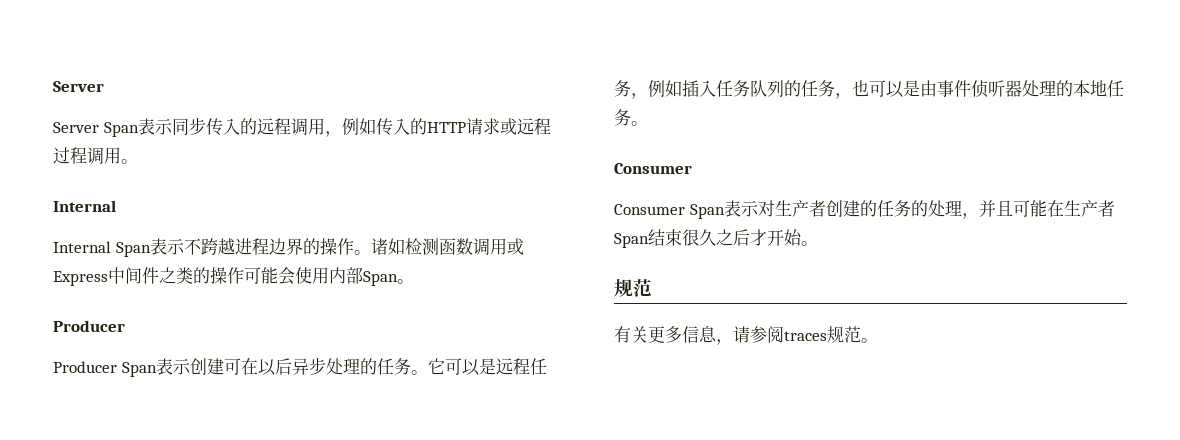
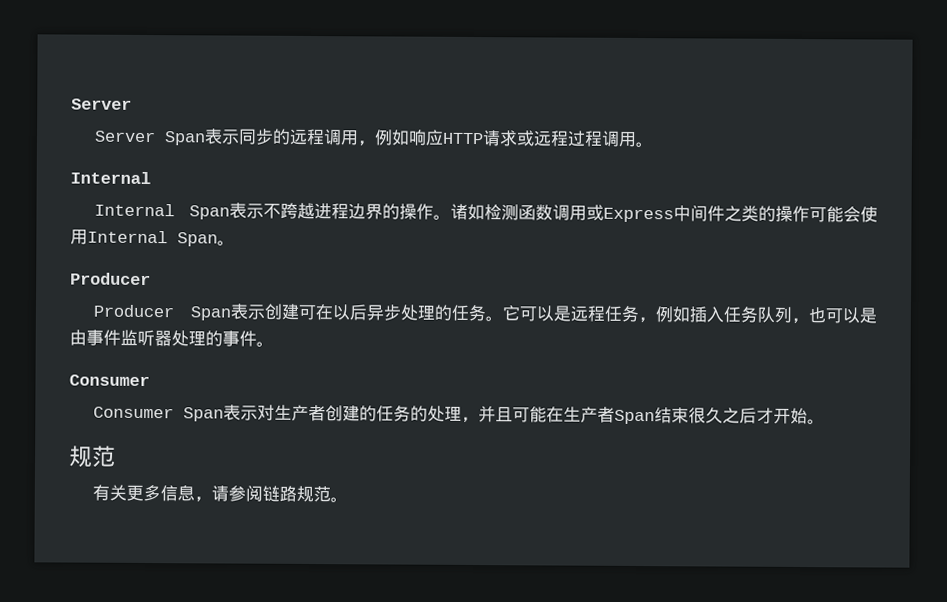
[205,118,240,136] 传入 -> (275, 136) none
[375,118,427,136] 传入的 -> [408,129,445,146] 响应
[329,267,363,284] 内部 -> [87,230,168,244] Internal
[784,80,835,97] 的任务 -> (792, 314) none
[971,80,988,98] 侦 -> [120,329,138,346] 监
[1073,80,1124,97] [614,109,631,126] 本地任务 -> [222,330,257,347] 事件
[784,331,827,341] traces -> [262,485,298,502] 链路

